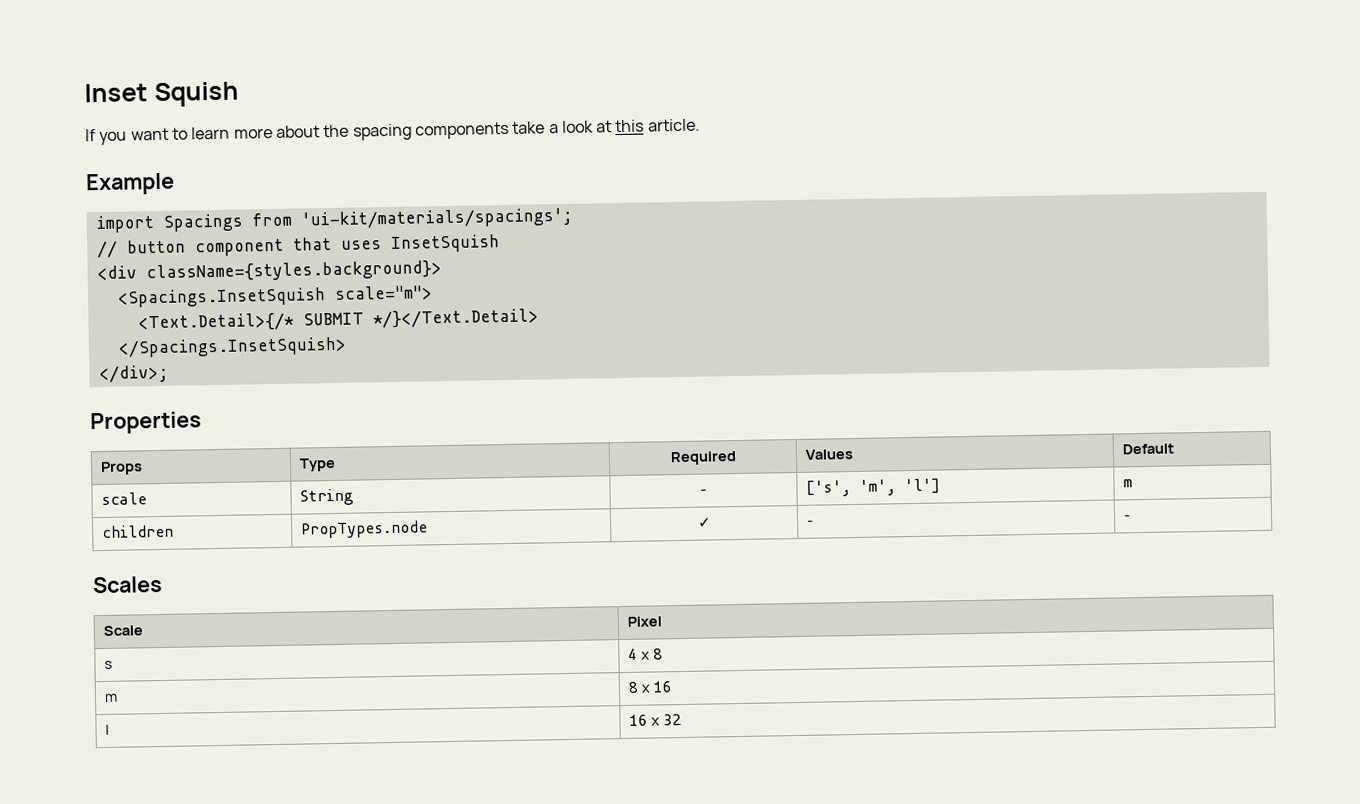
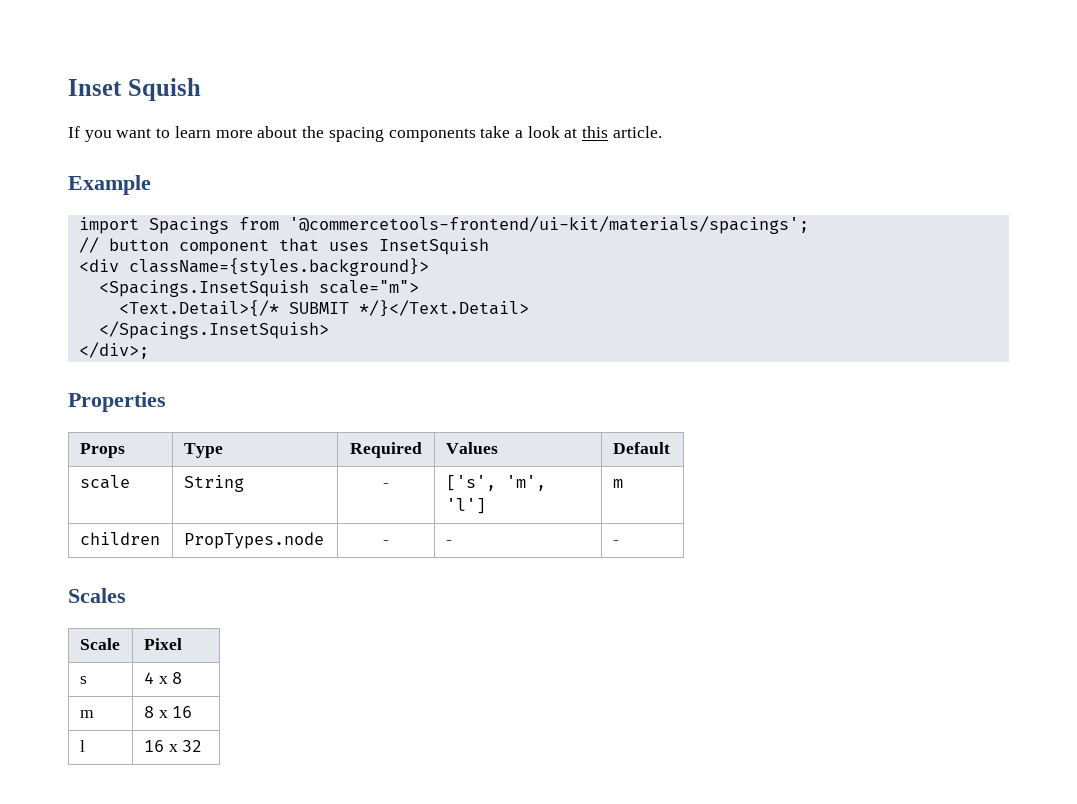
[300,207,573,230] 'ui-kit/materials/spacings'; -> [288,216,809,234] '@commercetools-frontend/ui-kit/materials/spacings';
[697,517,712,528] ✓ -> [383,540,389,545] -

